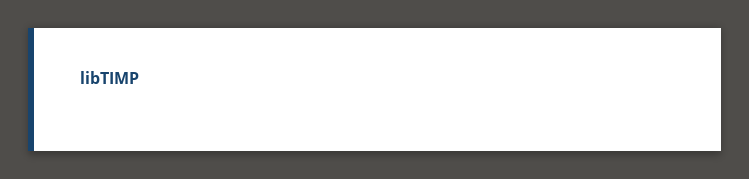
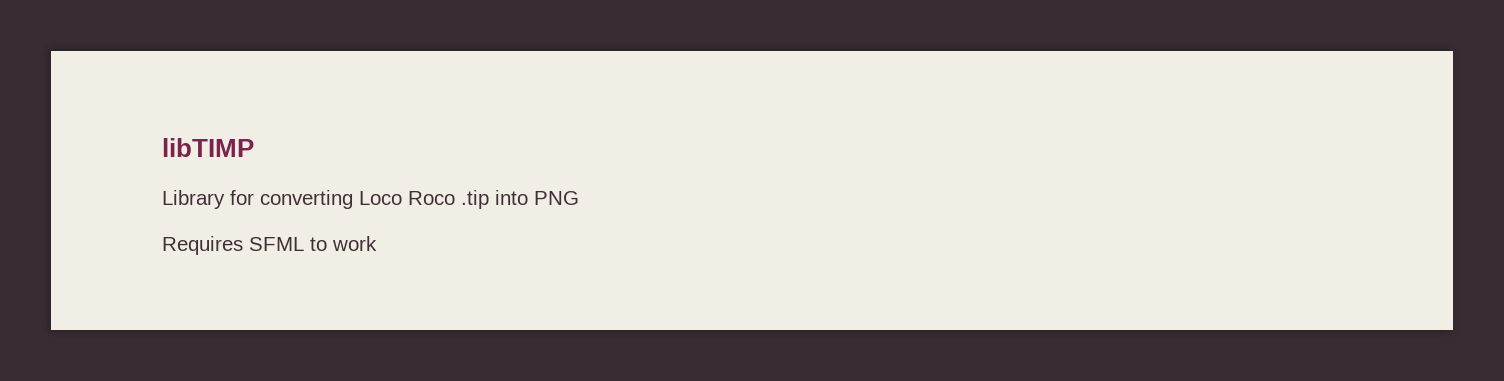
(139, 77) none -> [162,190,579,209] [162,236,377,255] // Library for converting Loco Roco .tip into PNG // Requires SFML to work

